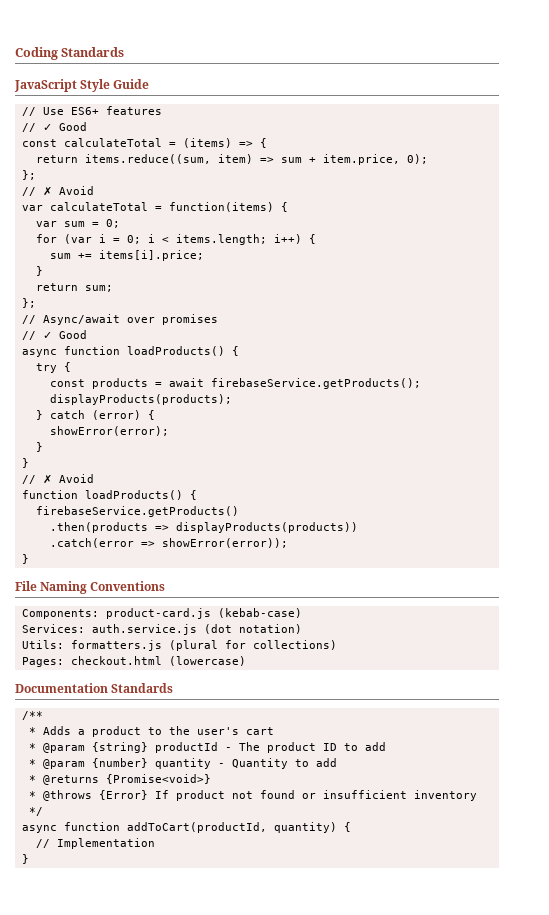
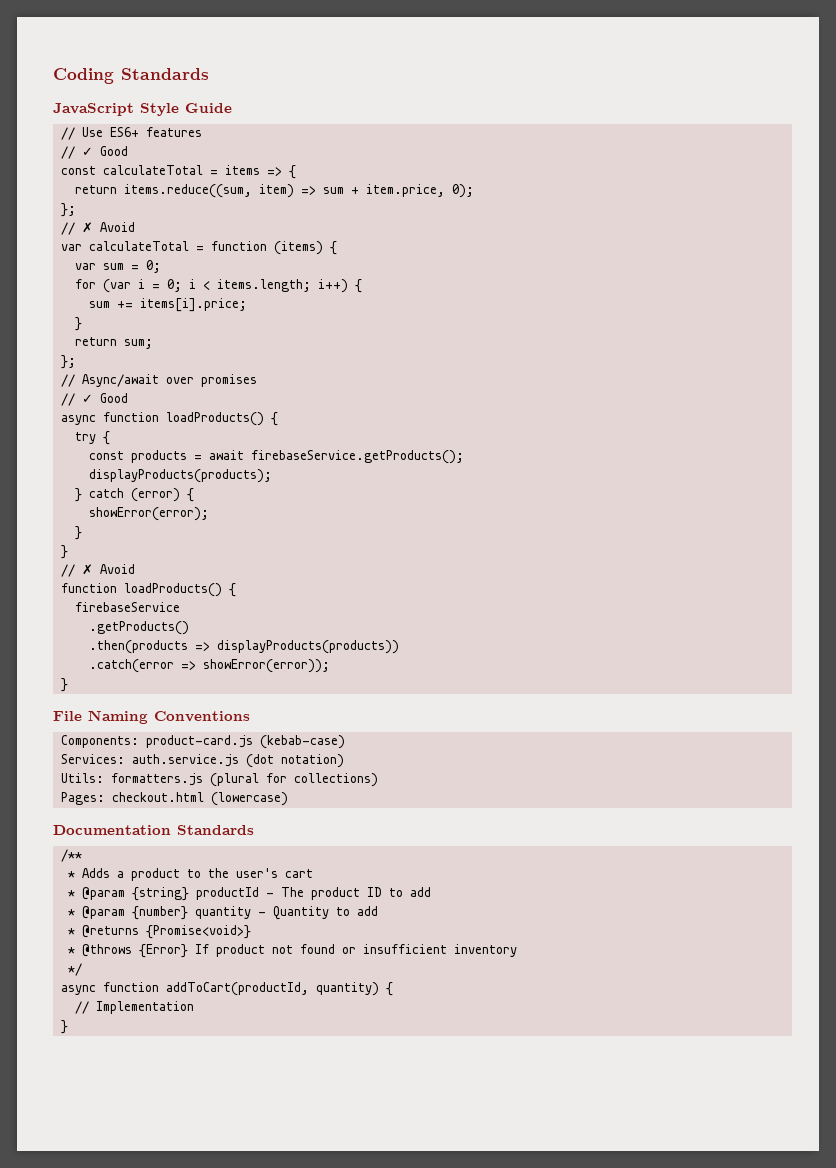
[182,138,232,148] (items) -> [224,165,260,175] items
[168,202,274,212] function(items) -> [210,241,323,255] function (items)
[35,506,239,517] firebaseService.getProducts() -> [74,602,180,612] [88,621,189,635] firebaseService // .getProducts()

